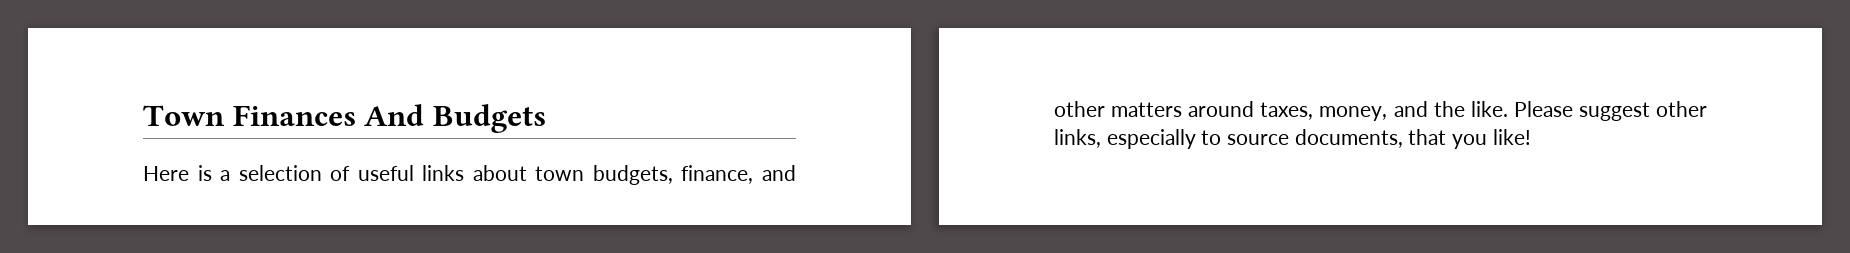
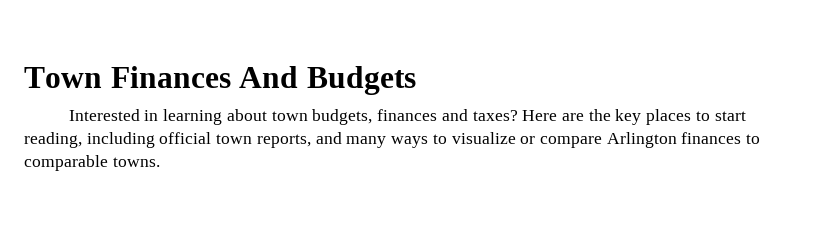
[143,165,796,185] [1054,101,1707,121] [1054,129,1531,149] Here is a selection of useful links about town budgets, finance, and other matters around taxes, money, and the like. Please suggest other links, especially to source documents, that you like! -> [68,109,746,125] [24,132,761,148] [24,155,160,171] Interested in learning about town budgets, finances and taxes? Here are the key places to start reading, including official town reports, and many ways to visualize or compare Arlington finances to comparable towns.

